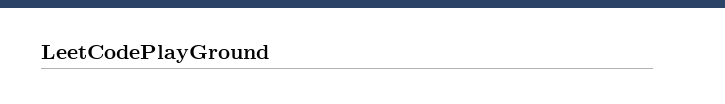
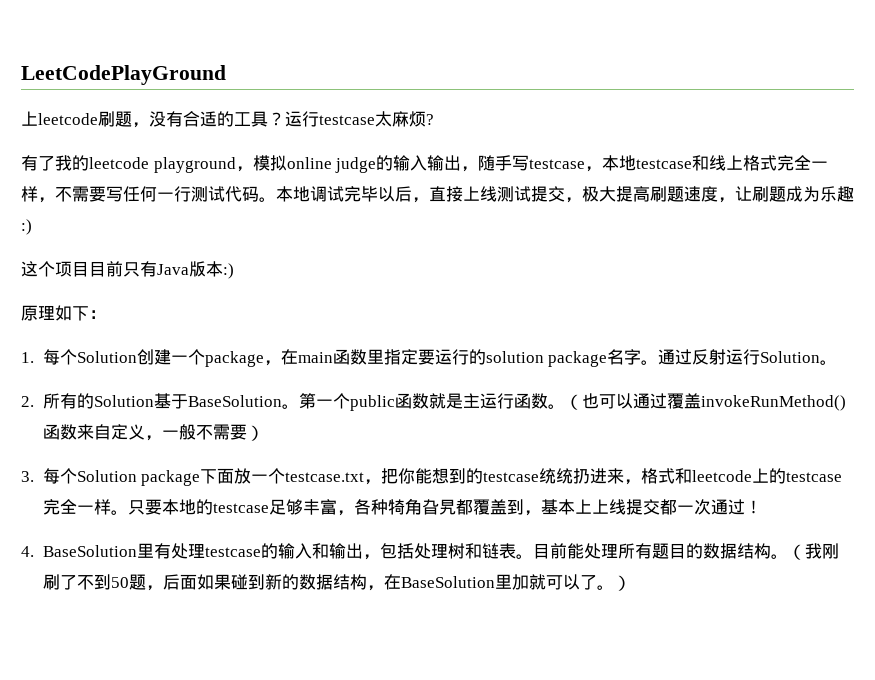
(269, 54) none -> [21,111,434,128] [21,155,829,173] [21,186,854,203] [21,219,32,235] [21,261,234,279] [21,305,106,321] [21,349,838,367] [21,393,846,411] [42,424,264,441] [21,468,843,486] [42,498,762,516] [21,543,839,560] [42,574,631,591] // 上leetcode刷题，没有合适的工具？运行testcase太麻烦? // 有了我的leetcode playground，模拟online judge的输入输出，随手写testcase，本地testcase和线上格式完全一样，不需要写任何一行测试代码。本地调试完毕以后，直接上线测试提交，极大提高刷题速度，让刷题成为乐趣:) // 这个项目目前只有Java版本:) // 原理如下： // 1.每个Solution创建一个package，在main函数里指定要运行的solution package名字。通过反射运行Solution。 // 2.所有的Solution基于BaseSolution。第一个public函数就是主运行函数。（也可以通过覆盖invokeRunMethod()函数来自定义，一般不需要） // 3.每个Solution package下面放一个testcase.txt，把你能想到的testcase统统扔进来，格式和leetcode上的testcase完全一样。只要本地的testcase足够丰富，各种犄角旮旯都覆盖到，基本上上线提交都一次通过！ // 4. BaseSolution里有处理testcase的输入和输出，包括处理树和链表。目前能处理所有题目的数据结构。（我刚刷了不到50题，后面如果碰到新的数据结构，在BaseSolution里加就可以了。）

